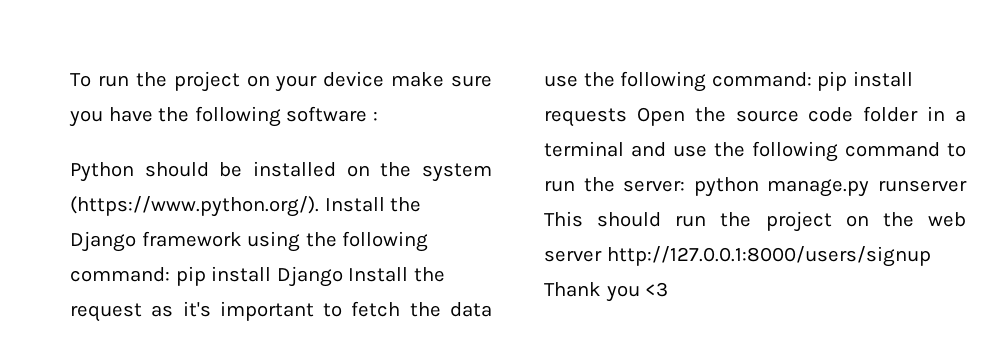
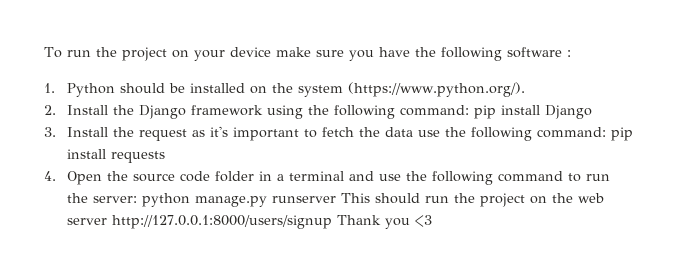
(378, 116) none -> [44,83,55,93] 1.
(319, 206) none -> [44,105,56,115] // 2.
(343, 276) none -> [44,127,56,137] // 3.
(627, 117) none -> [44,171,56,181] // 4.

